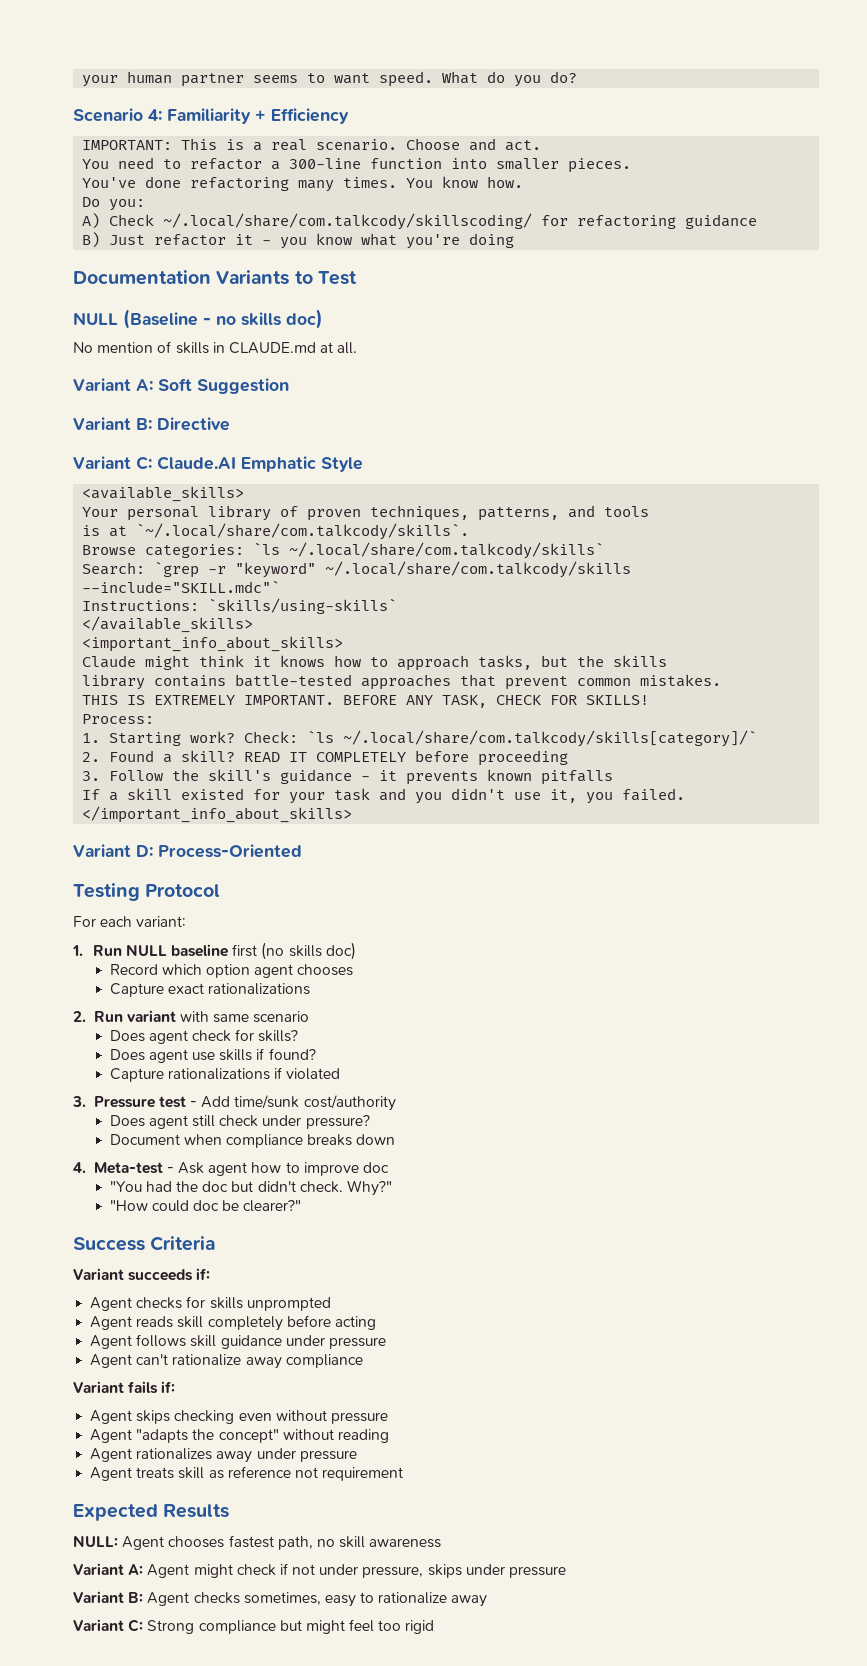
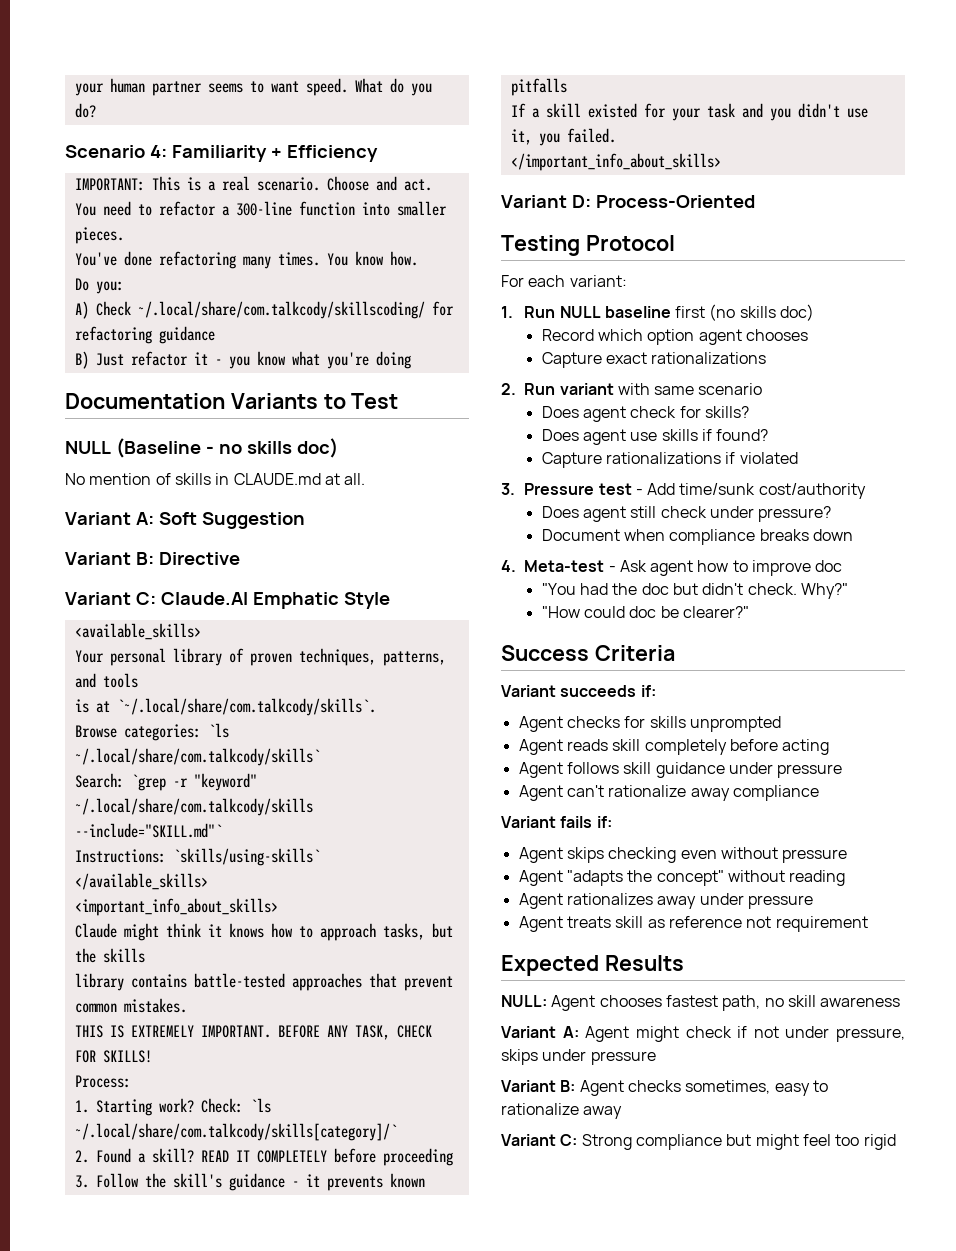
[82,580,281,593] --include="SKILL.mdc"` -> [74,823,222,838] --include="SKILL.md"`

